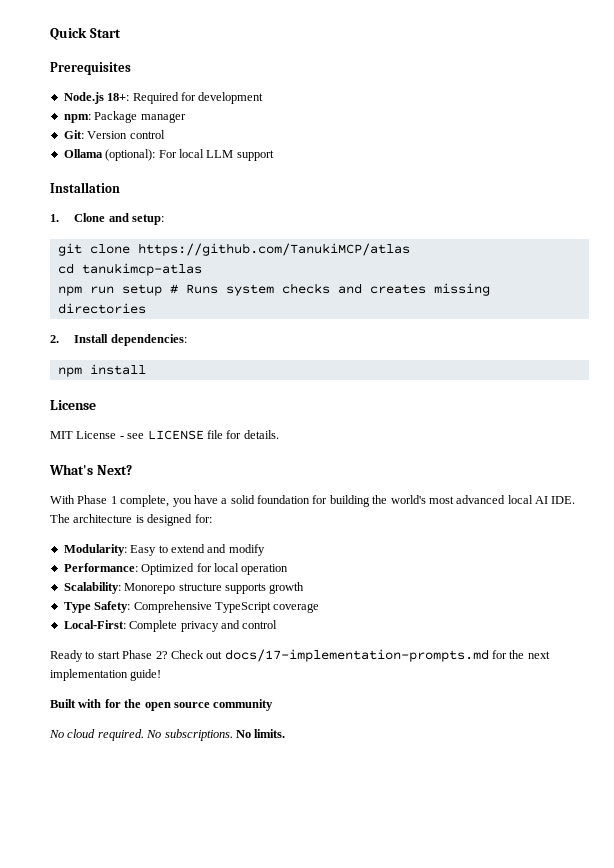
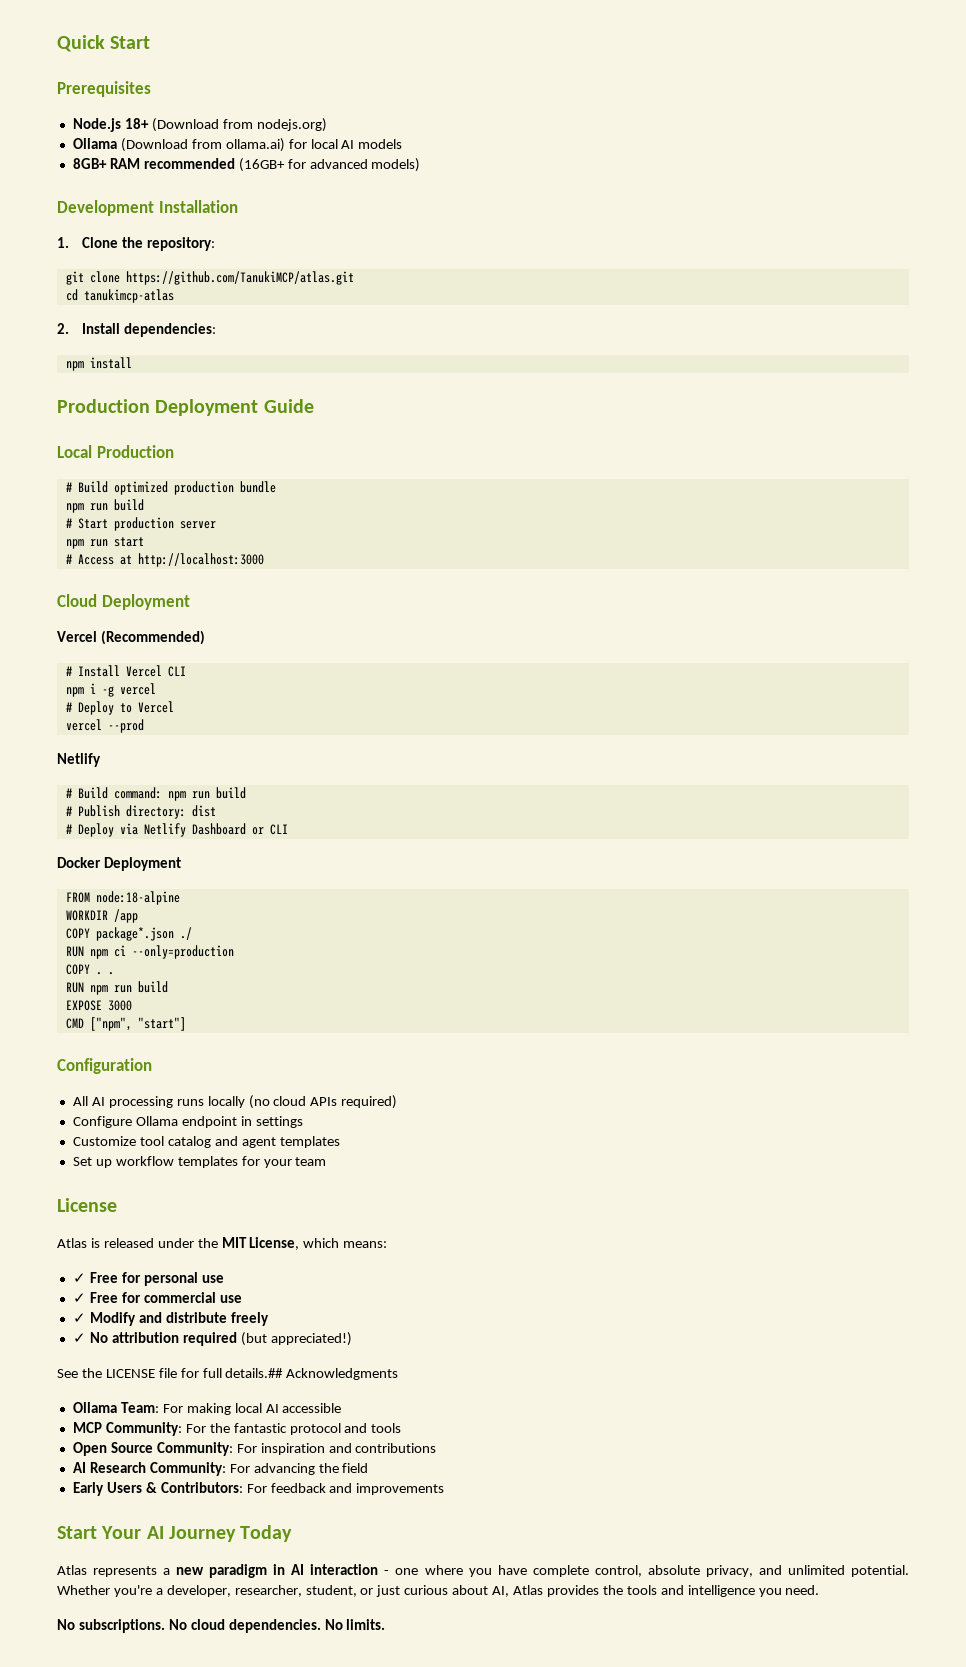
[107,92,264,104] [63,111,186,123] [63,130,165,139] [63,149,274,161] 18+: Required for development // npm: Package manager // Git: Version control // Ollama (optional): For local LLM support // -> [124,118,327,132] [72,138,403,152] [72,158,421,172] [57,200,154,216] 18+ (Download from nodejs.org) // Ollama (Download from ollama.ai) for local AI models // 8GB+ RAM recommended (16GB+ for advanced models) // Development
[108,213,164,225] and setup: -> [122,237,215,251] the repository:
[137,243,410,256] https://github.com/TanukiMCP/atlas -> [125,271,354,285] https://github.com/TanukiMCP/atlas.git
[57,283,490,296] [57,303,146,314] // npm run setup # Runs system checks and creates missing directories -> (174, 296) none
[50,400,96,410] [50,430,279,440] [49,464,132,475] [50,495,576,507] [50,514,212,526] [63,544,265,556] [63,563,289,575] [63,582,305,594] [63,601,320,613] [63,620,278,632] [50,649,550,662] [50,669,162,681] [50,699,274,711] [49,729,233,741] License // MIT License - see LICENSE file for details. // What's Next? // With Phase 1 complete, you have a solid foundation for building the world's most advanced local AI IDE. The architecture is designed for: // Modularity: Easy to extend and modify // Performance: Optimized for local operation // Scalability: Monorepo structure supports growth // Type Safety: Comprehensive TypeScript coverage // Local-First: Complete privacy and control // Ready to start Phase 2? Check out docs/17-implementation-prompts.md for the next implementation guide! // Built with for the open source community // No cloud required. No subscriptions. -> [57,399,314,416] [57,445,174,458] [65,481,276,495] [65,499,144,513] [65,517,216,531] [65,537,144,549] [65,553,264,567] [57,594,190,610] [57,630,205,645] [65,665,186,677] [65,683,156,697] [65,701,174,715] [65,719,144,733] [57,753,101,767] [65,787,246,801] [65,805,216,819] [65,823,288,837] [57,857,181,871] [65,891,180,905] [65,909,138,923] [65,927,192,941] [65,945,234,959] [65,964,114,975] [65,981,168,995] [65,1000,132,1011] [65,1017,186,1031] [57,1058,152,1074] [72,1095,398,1109] [72,1116,303,1128] [72,1136,340,1148] [72,1156,327,1168] [57,1198,117,1212] [57,1237,388,1250] [72,1272,224,1286] [72,1292,242,1303] [72,1312,269,1326] [72,1332,352,1346] [57,1368,399,1380] [72,1402,342,1415] [72,1422,402,1436] [72,1442,437,1456] [72,1462,369,1476] [72,1482,445,1496] [57,1525,293,1542] [57,1564,909,1578] [57,1585,820,1597] [57,1619,321,1633] Production Deployment Guide // Local Production // # Build optimized production bundle // npm run build // # Start production server // npm run start // # Access at http://localhost:3000 // Cloud Deployment // Vercel (Recommended) // # Install Vercel CLI // npm i -g vercel // # Deploy to Vercel // vercel --prod // Netlify // # Build command: npm run build // # Publish directory: dist // # Deploy via Netlify Dashboard or CLI // Docker Deployment // FROM node:18-alpine // WORKDIR /app // COPY package*.json ./ // RUN npm ci --only=production // COPY . . // RUN npm run build // EXPOSE 3000 // CMD ["npm", "start"] // Configuration // All AI processing runs locally (no cloud APIs required) // Configure Ollama endpoint in settings // Customize tool catalog and agent templates // Set up workflow templates for your team // License // Atlas is released under the MIT License, which means: // ✓ Free for personal use // ✓ Free for commercial use // ✓ Modify and distribute freely // ✓ No attribution required (but appreciated!) // See the LICENSE file for full details.## Acknowledgments // Ollama Team: For making local AI accessible // MCP Community: For the fantastic protocol and tools // Open Source Community: For inspiration and contributions // AI Research Community: For advancing the field // Early Users & Contributors: For feedback and improvements // Start Your AI Journey Today // Atlas represents a new paradigm in AI interaction - one where you have complete control, absolute privacy, and unlimited potential. Whether you're a developer, researcher, student, or just curious about AI, Atlas provides the tools and intelligence you need. // No subscriptions. No cloud dependencies.

